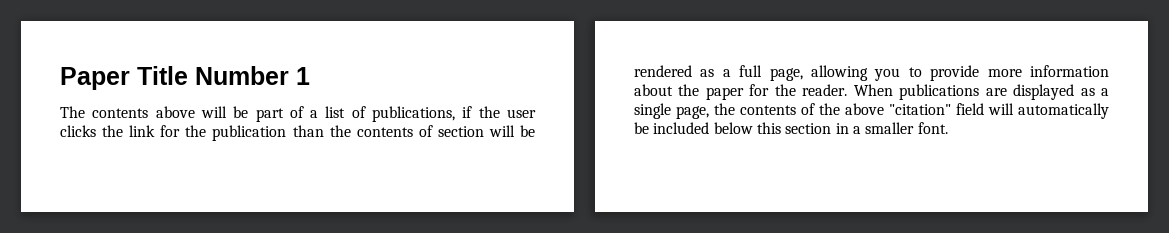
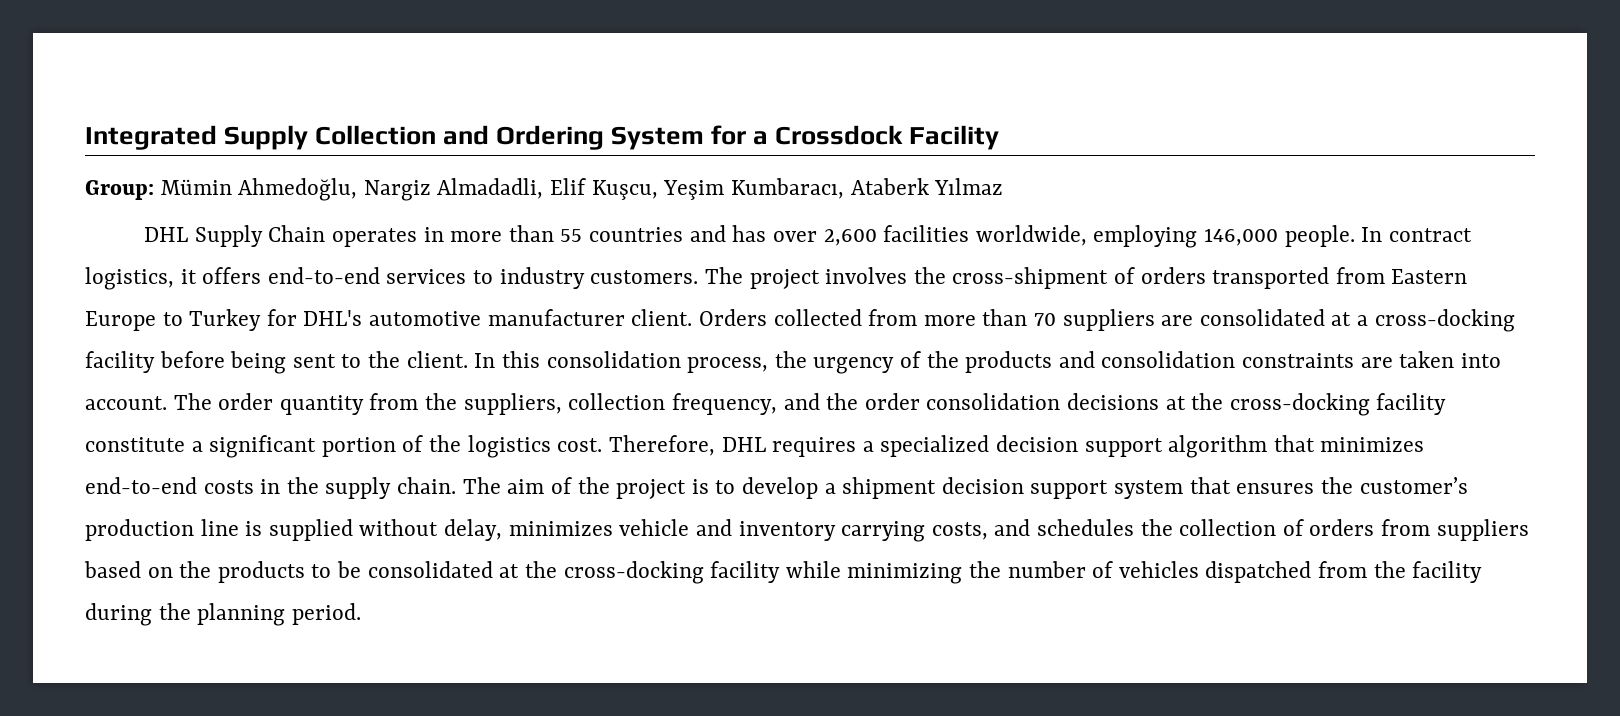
[60,66,310,90] [60,106,537,122] [60,125,535,141] [634,65,1109,81] [634,84,1109,100] [634,103,1109,119] [634,122,948,134] Paper Title Number 1 // The contents above will be part of a list of publications, if the user clicks the link for the publication than the contents of section will be rendered as a full page, allowing you to provide more information about the paper for the reader. When publications are displayed as a single page, the contents of the above "citation" field will automatically be included below this section in a smaller font. -> [85,125,1000,150] [85,178,1004,201] [144,225,1472,248] [85,267,1468,290] [85,309,1515,332] [85,351,1501,374] [85,393,1447,416] [85,435,1425,458] [85,477,1468,499] [85,519,1529,542] [84,561,1483,584] [85,603,361,626] Integrated Supply Collection and Ordering System for a Crossdock Facility // Group: Mümin Ahmedoğlu, Nargiz Almadadli, Elif Kuşcu, Yeşim Kumbaracı, Ataberk Yılmaz // DHL Supply Chain operates in more than 55 countries and has over 2,600 facilities worldwide, employing 146,000 people. In contract logistics, it offers end-to-end services to industry customers. The project involves the cross-shipment of orders transported from Eastern Europe to Turkey for DHL's automotive manufacturer client. Orders collected from more than 70 suppliers are consolidated at a cross-docking facility before being sent to the client. In this consolidation process, the urgency of the products and consolidation constraints are taken into account. The order quantity from the suppliers, collection frequency, and the order consolidation decisions at the cross-docking facility constitute a significant portion of the logistics cost. Therefore, DHL requires a specialized decision support algorithm that minimizes end-to-end costs in the supply chain. The aim of the project is to develop a shipment decision support system that ensures the customer’s production line is supplied without delay, minimizes vehicle and inventory carrying costs, and schedules the collection of orders from suppliers based on the products to be consolidated at the cross-docking facility while minimizing the number of vehicles dispatched from the facility during the planning period.

